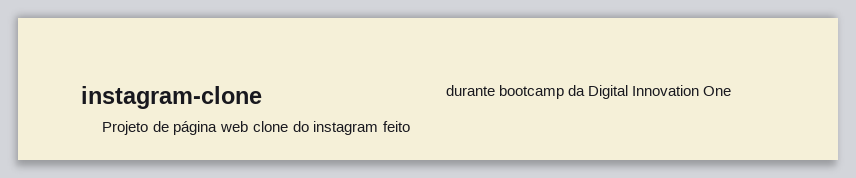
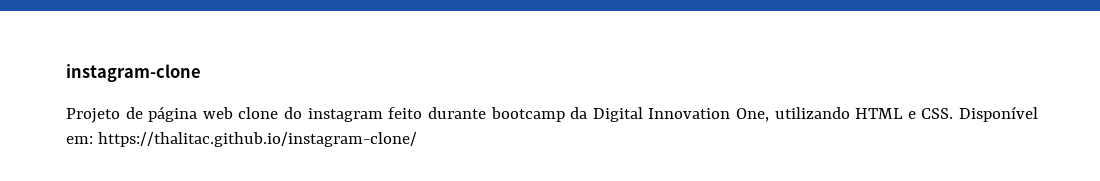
[703,86,732,96] One -> [735,106,1038,122] [66,132,417,147] One, utilizando HTML e CSS. Disponível em: https://thalitac.github.io/instagram-clone/

